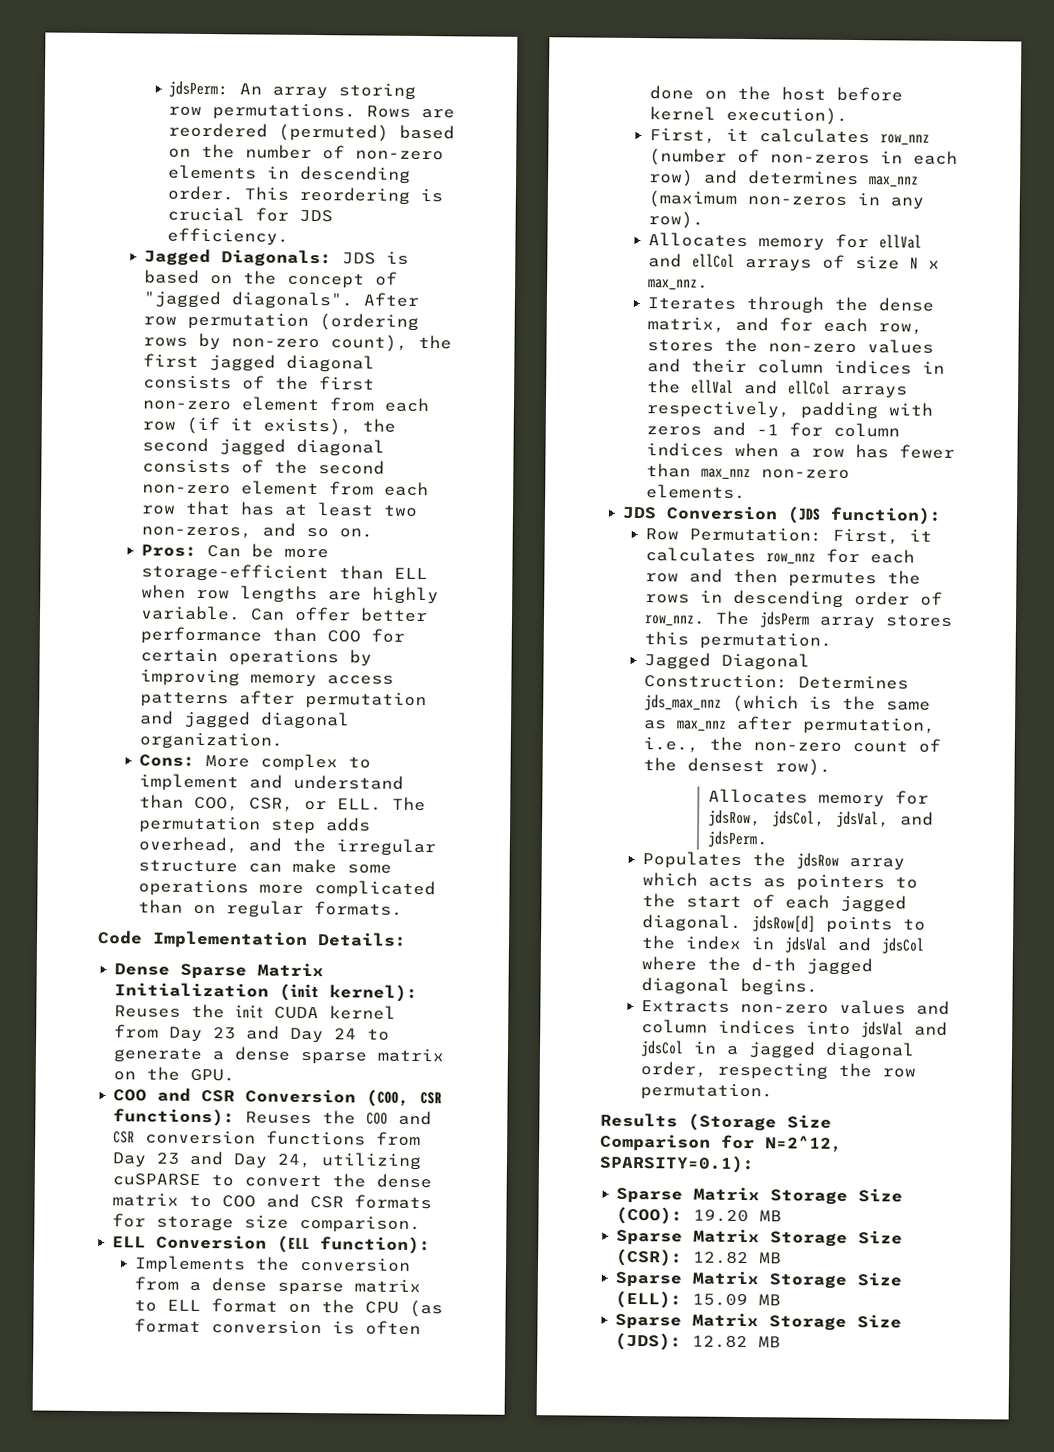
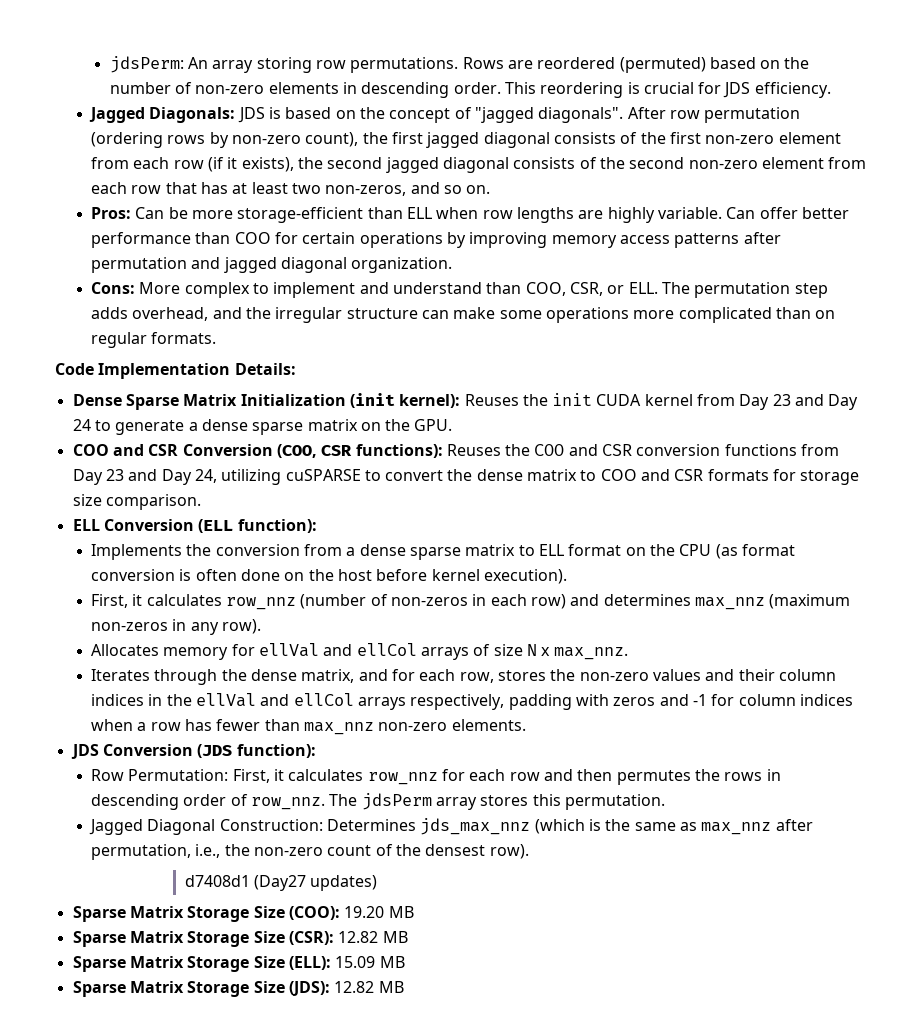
[708,788,929,808] [708,809,934,828] [707,830,769,848] [642,851,906,871] [642,872,919,892] [642,893,908,913] [642,914,927,934] [641,935,926,954] [641,956,874,976] [641,977,819,996] [641,999,951,1015] [641,1019,949,1038] [640,1040,916,1060] [640,1061,917,1080] [640,1083,774,1101] [600,1112,832,1132] [600,1133,843,1152] [599,1154,755,1174] Allocates memory for jdsRow, jdsCol, jdsVal, and jdsPerm. // Populates the jdsRow array which acts as pointers to the start of each jagged diagonal. jdsRow[d] points to the index in jdsVal and jdsCol where the d-th jagged diagonal begins. // Extracts non-zero values and column indices into jdsVal and jdsCol in a jagged diagonal order, respecting the row permutation. // Results (Storage Size Comparison for N=2^12, SPARSITY=0.1): -> [184,875,378,891] d7408d1 (Day27 updates)

